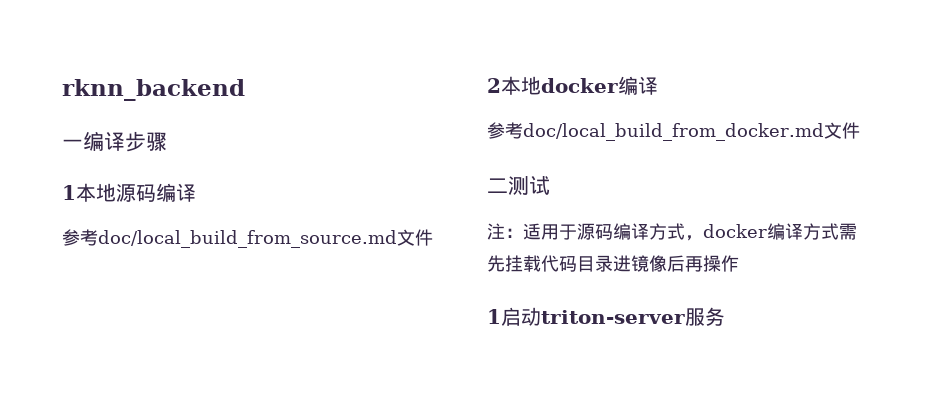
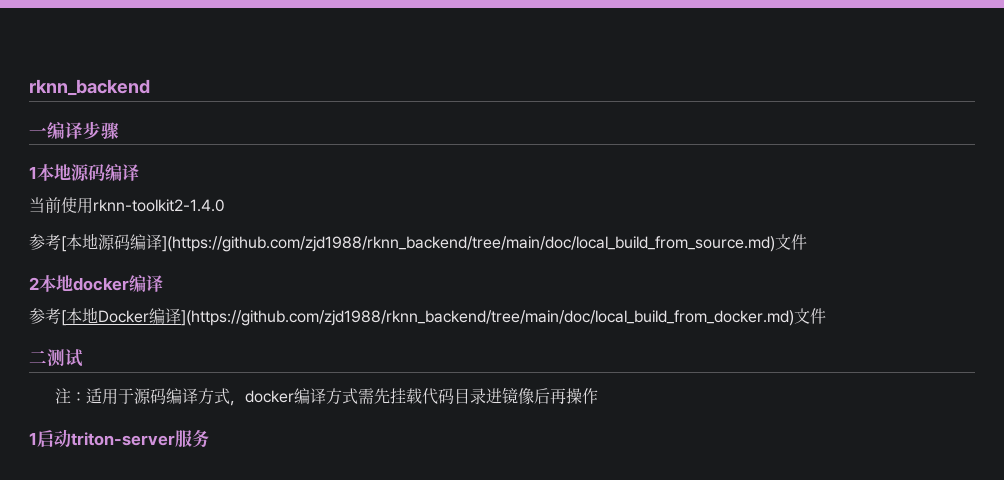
[62,229,397,248] 参考doc/local_build_from_source.md -> [29,197,225,214] [29,233,775,252] 当前使用rknn-toolkit2-1.4.0 // 参考[本地源码编译](https://github.com/zjd1988/rknn_backend/tree/main/doc/local_build_from_source.md)
[523,123,824,141] doc/local_build_from_docker.md -> [61,307,794,326] [本地Docker编译](https://github.com/zjd1988/rknn_backend/tree/main/doc/local_build_from_docker.md)

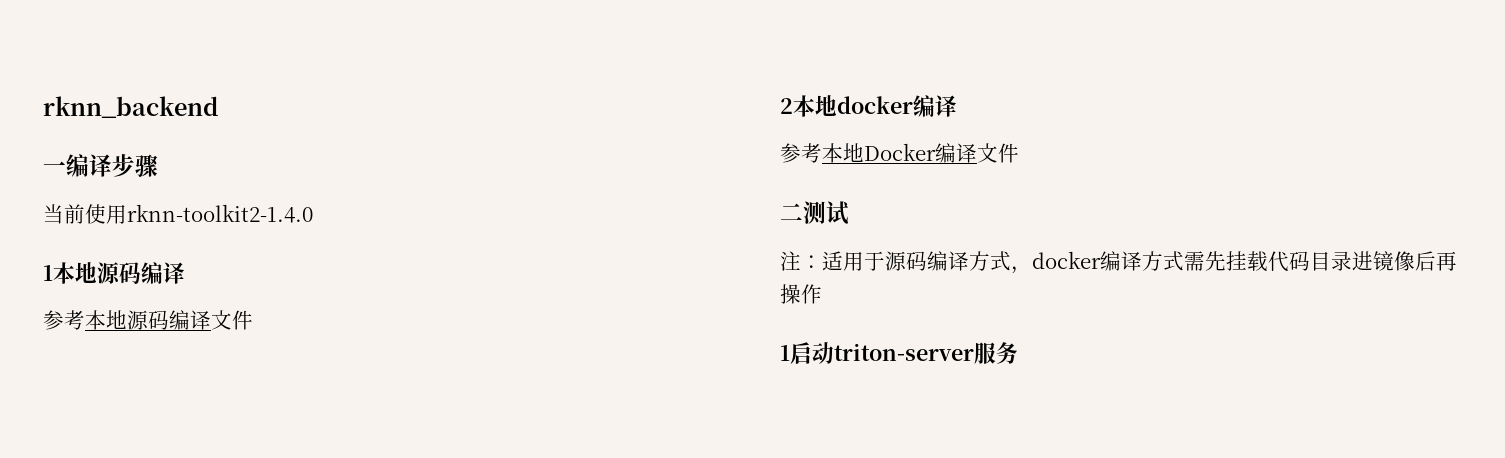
(119, 130) none -> [43,204,313,224] // 当前使用rknn-toolkit2-1.4.0
[29,197,225,214] [29,233,775,252] // 当前使用rknn-toolkit2-1.4.0 // 参考[本地源码编译](https://github.com/zjd1988/rknn_backend/tree/main/doc/local_build_from_source.md) -> [43,310,211,330] // 参考本地源码编译
[61,310,67,326] [ -> (822, 153) none
[181,310,794,326] ](https://github.com/zjd1988/rknn_backend/tree/main/doc/local_build_from_docker.md) -> (977, 153) none

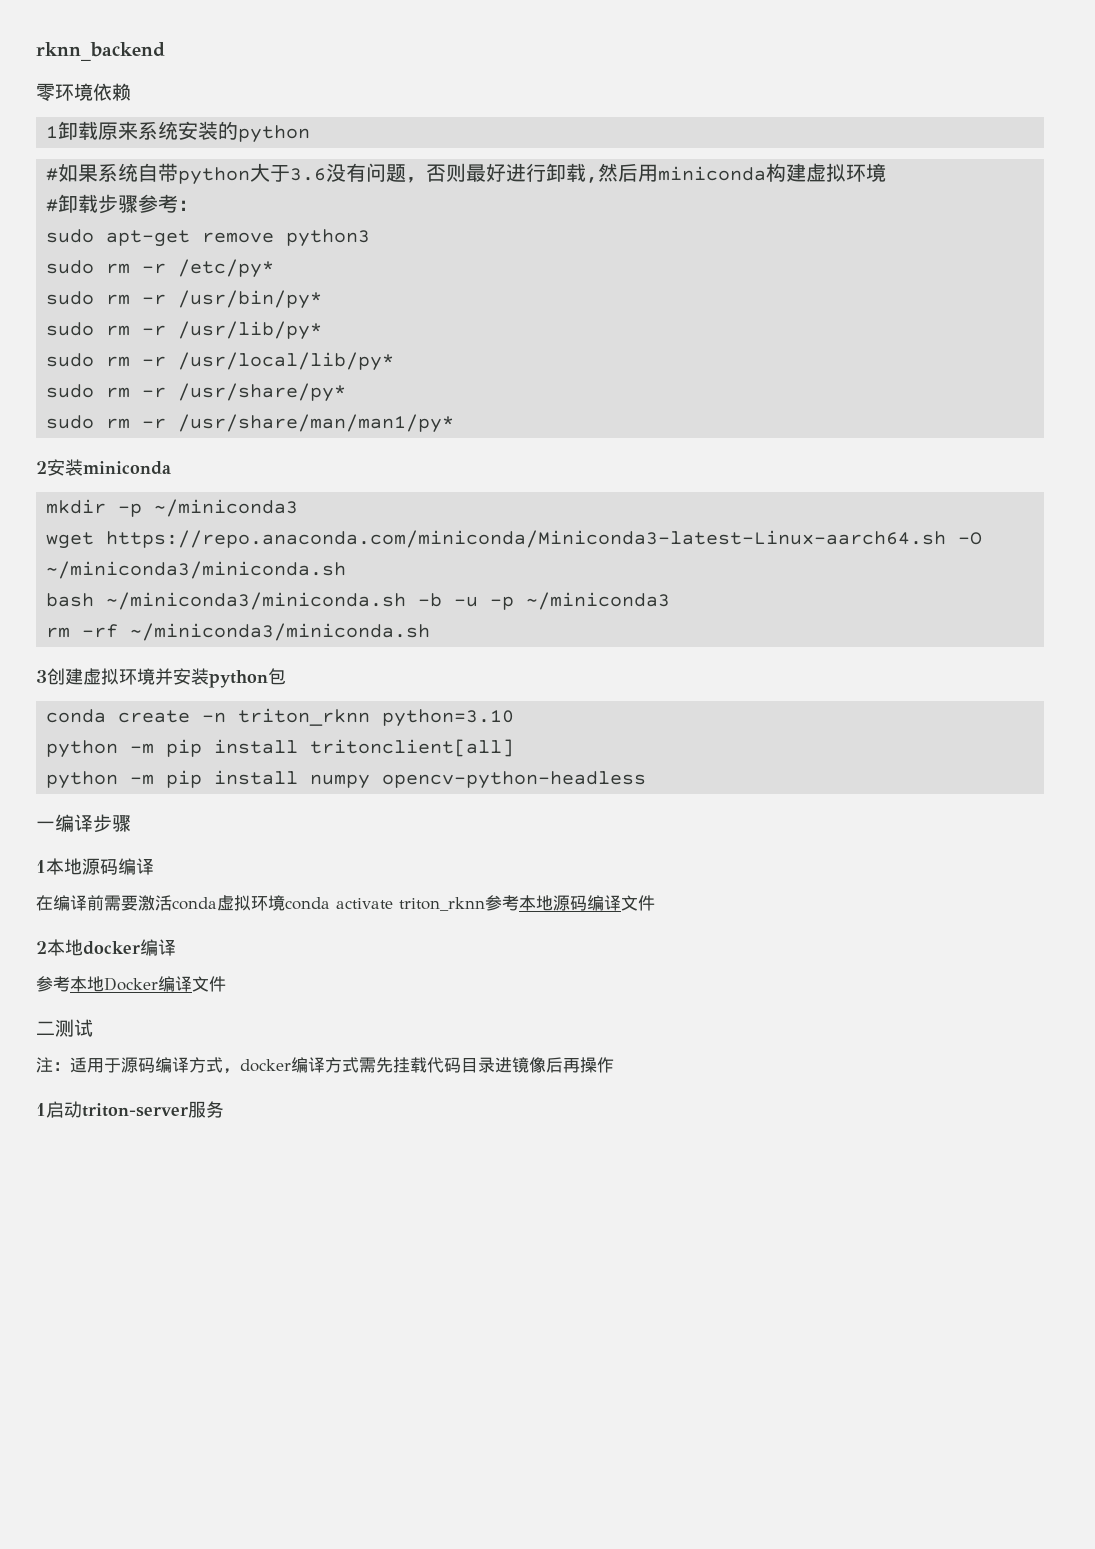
(218, 107) none -> [36,83,131,101] [46,121,311,143] [46,163,887,185] [46,194,199,214] [46,229,371,247] [46,259,275,278] [46,290,323,309] [46,321,323,340] [46,352,395,371] [46,383,347,402] [46,414,455,433] [36,459,171,476] [46,499,299,517] [46,530,983,549] [46,561,347,579] [46,592,671,610] [46,623,431,641] [36,668,286,688] [46,708,515,727] [46,739,515,758] [46,770,647,789] // 零环境依赖 // 1卸载原来系统安装的python // #如果系统自带python大于3.6没有问题，否则最好进行卸载,然后用miniconda构建虚拟环境 // #卸载步骤参考： // sudo apt-get remove python3 // sudo rm -r /etc/py* // sudo rm -r /usr/bin/py* // sudo rm -r /usr/lib/py* // sudo rm -r /usr/local/lib/py* // sudo rm -r /usr/share/py* // sudo rm -r /usr/share/man/man1/py* // 2安装miniconda // mkdir -p ~/miniconda3 // wget https://repo.anaconda.com/miniconda/Miniconda3-latest-Linux-aarch64.sh -O ~/miniconda3/miniconda.sh // bash ~/miniconda3/miniconda.sh -b -u -p ~/miniconda3 // rm -rf ~/miniconda3/miniconda.sh // 3创建虚拟环境并安装python包 // conda create -n triton_rknn python=3.10 // python -m pip install tritonclient[all] // python -m pip install numpy opencv-python-headless
[43,204,313,224] // 当前使用rknn-toolkit2-1.4.0 -> (131, 823) none
(185, 273) none -> [36,895,485,911] 在编译前需要激活conda虚拟环境conda activate triton_rknn

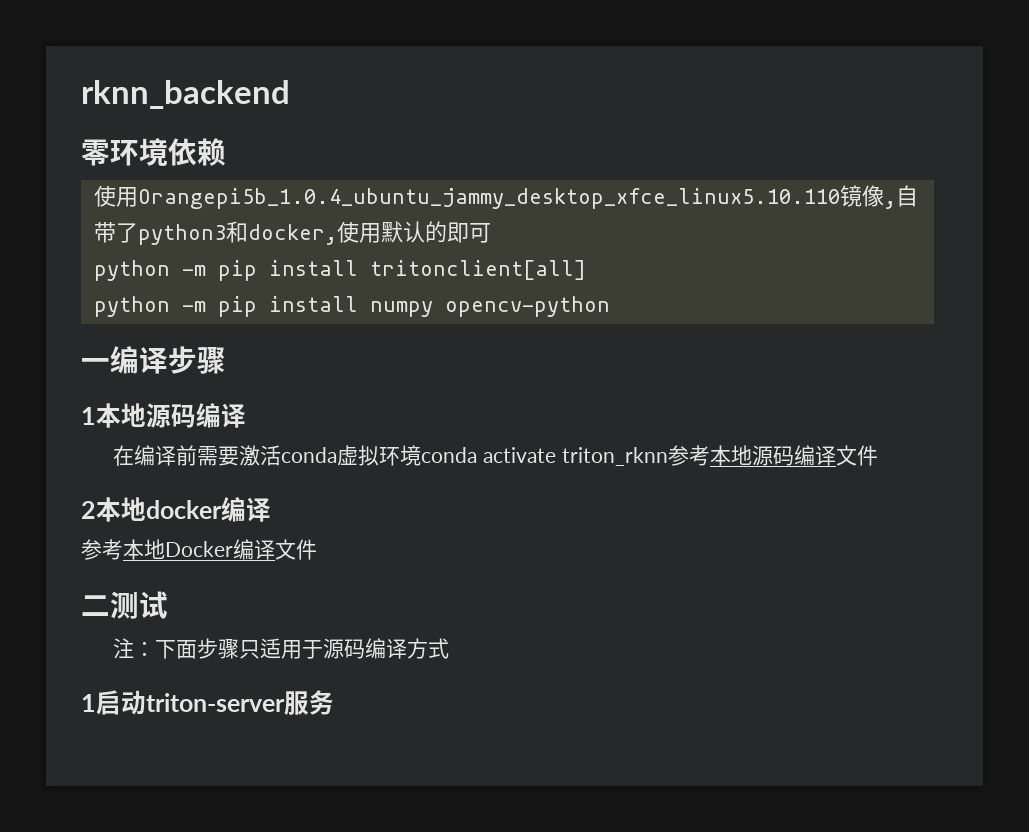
[46,121,311,143] [46,163,887,185] [46,194,199,214] [46,229,371,247] [46,259,275,278] [46,290,323,309] [46,321,323,340] [46,352,395,371] [46,383,347,402] [46,414,455,433] [36,459,171,476] [46,499,299,517] [46,530,983,549] [46,561,347,579] [46,592,671,610] [46,623,431,641] [36,668,286,688] [46,708,515,727] 1卸载原来系统安装的python // #如果系统自带python大于3.6没有问题，否则最好进行卸载,然后用miniconda构建虚拟环境 // #卸载步骤参考： // sudo apt-get remove python3 // sudo rm -r /etc/py* // sudo rm -r /usr/bin/py* // sudo rm -r /usr/lib/py* // sudo rm -r /usr/local/lib/py* // sudo rm -r /usr/share/py* // sudo rm -r /usr/share/man/man1/py* // 2安装miniconda // mkdir -p ~/miniconda3 // wget https://repo.anaconda.com/miniconda/Miniconda3-latest-Linux-aarch64.sh -O ~/miniconda3/miniconda.sh // bash ~/miniconda3/miniconda.sh -b -u -p ~/miniconda3 // rm -rf ~/miniconda3/miniconda.sh // 3创建虚拟环境并安装python包 // conda create -n triton_rknn python=3.10 -> [93,185,918,209] [93,221,491,245] 使用Orangepi5b_1.0.4_ubuntu_jammy_desktop_xfce_linux5.10.110镜像,自带了python3和docker,使用默认的即可
[382,771,647,789] opencv-python-headless -> [444,296,610,317] opencv-python
(70, 1066) none -> [155,638,261,659] 下面步骤只
[223,1057,614,1074] ，docker编译方式需先挂载代码目录进镜像后再操作 -> (450, 648) none

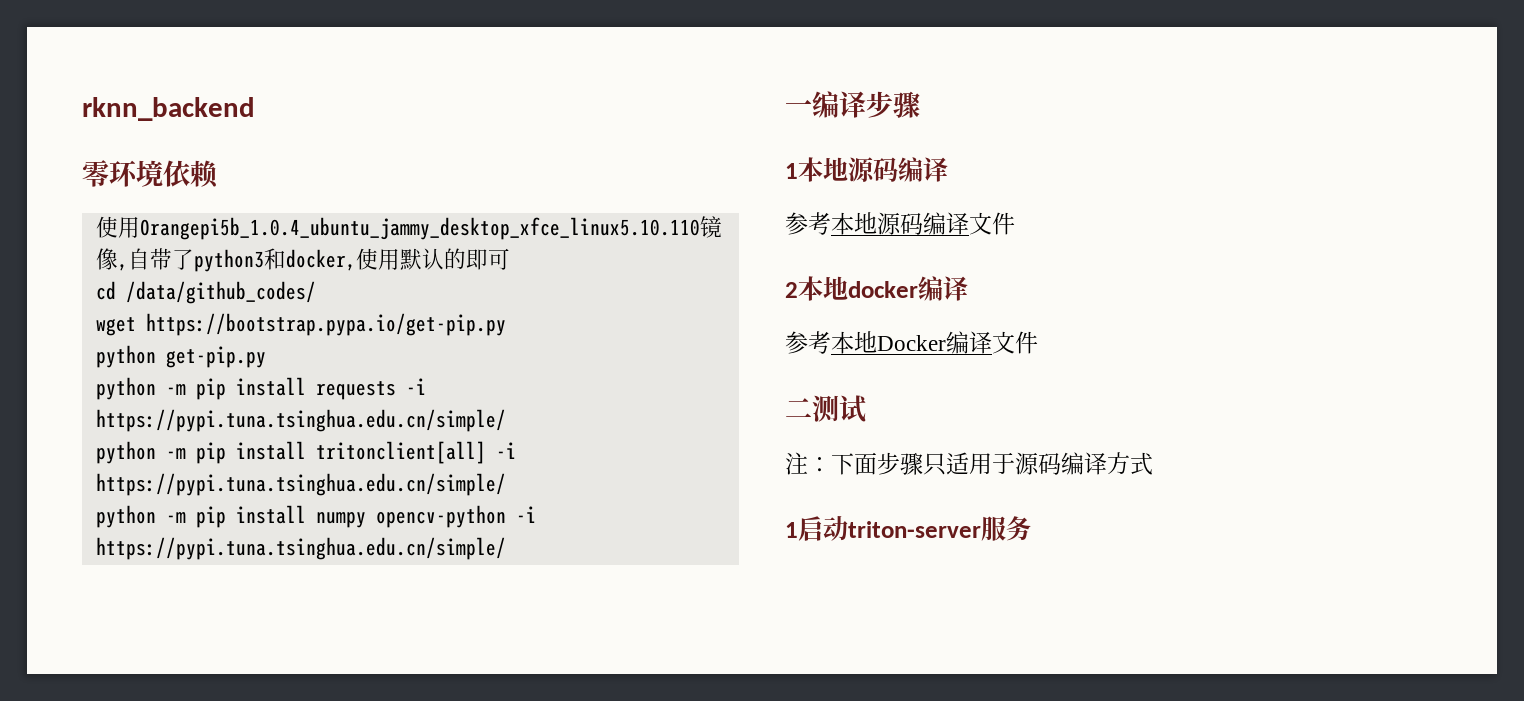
(491, 233) none -> [95,281,316,304] [95,313,506,336] [95,345,266,368] [95,377,426,400] [95,409,506,432] // cd /data/github_codes/ // wget https://bootstrap.pypa.io/get-pip.py // python get-pip.py // python -m pip install requests -i https://pypi.tuna.tsinghua.edu.cn/simple/
(586, 270) none -> [495,442,516,459] [95,473,506,496] -i https://pypi.tuna.tsinghua.edu.cn/simple/
(610, 306) none -> [515,506,536,523] [95,537,506,560] -i https://pypi.tuna.tsinghua.edu.cn/simple/
[113,445,668,466] 在编译前需要激活conda虚拟环境conda activate triton_rknn -> (948, 169) none

